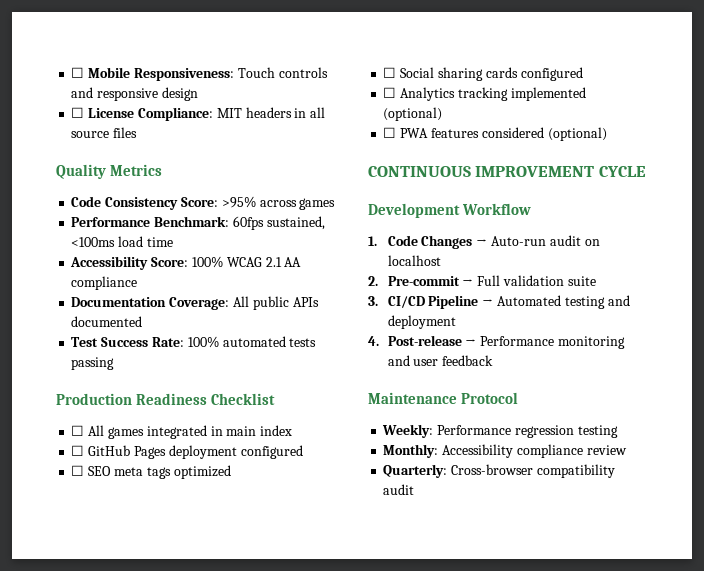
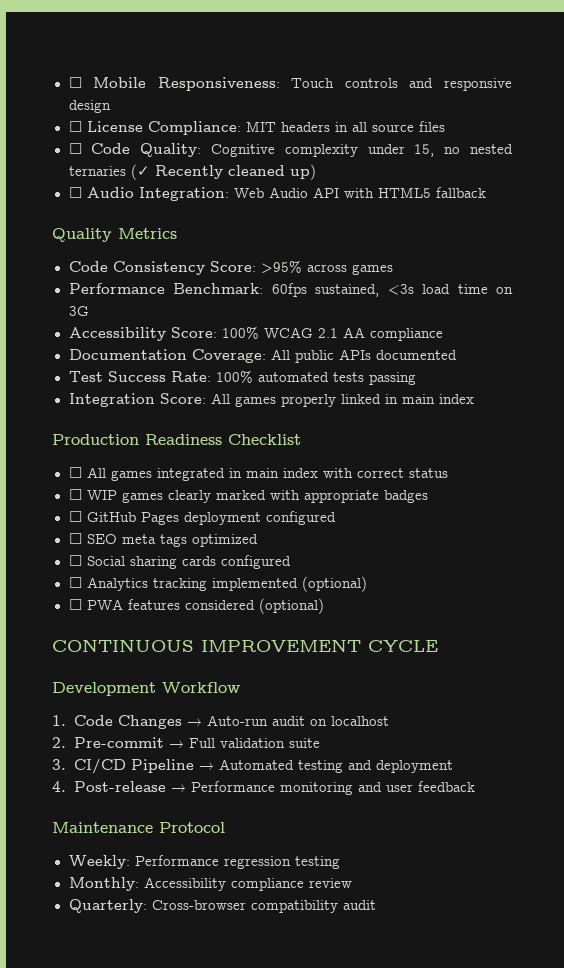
(138, 132) none -> [68,143,513,157] [68,164,316,180] [68,187,486,201] // ☐ Code Quality: Cognitive complexity under 15, no nested ternaries (✓ Recently cleaned up) // ☐ Audio Integration: Web Audio API with HTML5 fallback
[71,237,116,247] <100ms -> [387,284,414,295] <3s
(173, 242) none -> [496,287,513,294] [68,306,89,316] on 3G
(115, 363) none -> [68,393,474,407] // Integration Score: All games properly linked in main index
(293, 430) none -> [322,468,448,478] [68,489,428,503] with correct status // ☐ WIP games clearly marked with appropriate badges

